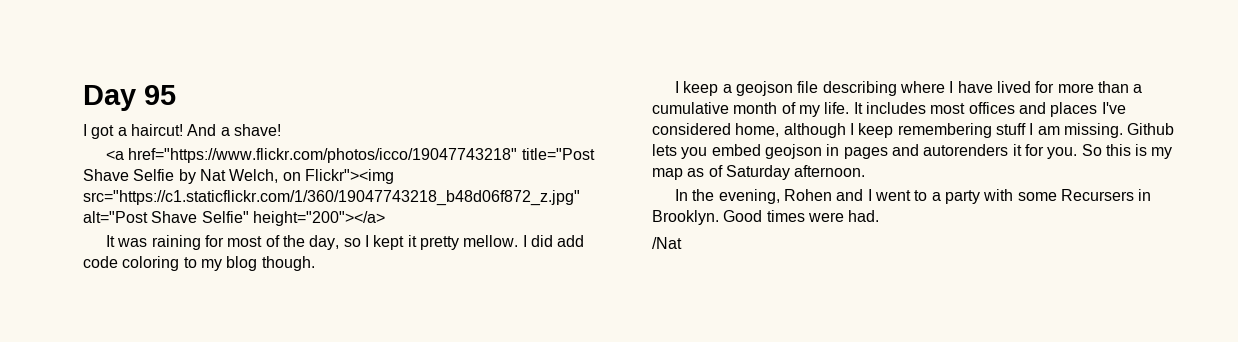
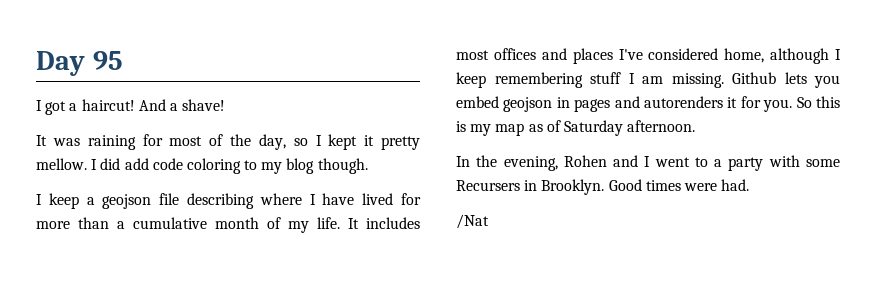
[106,148,595,163] [83,169,394,184] [83,190,580,206] [83,211,385,226] // <a href="https://www.flickr.com/photos/icco/19047743218" title="Post Shave Selfie by Nat Welch, on Flickr"><img src="https://c1.staticflickr.com/1/360/19047743218_b48d06f872_z.jpg" alt="Post Shave Selfie" height="200"></a> -> (226, 105) none

